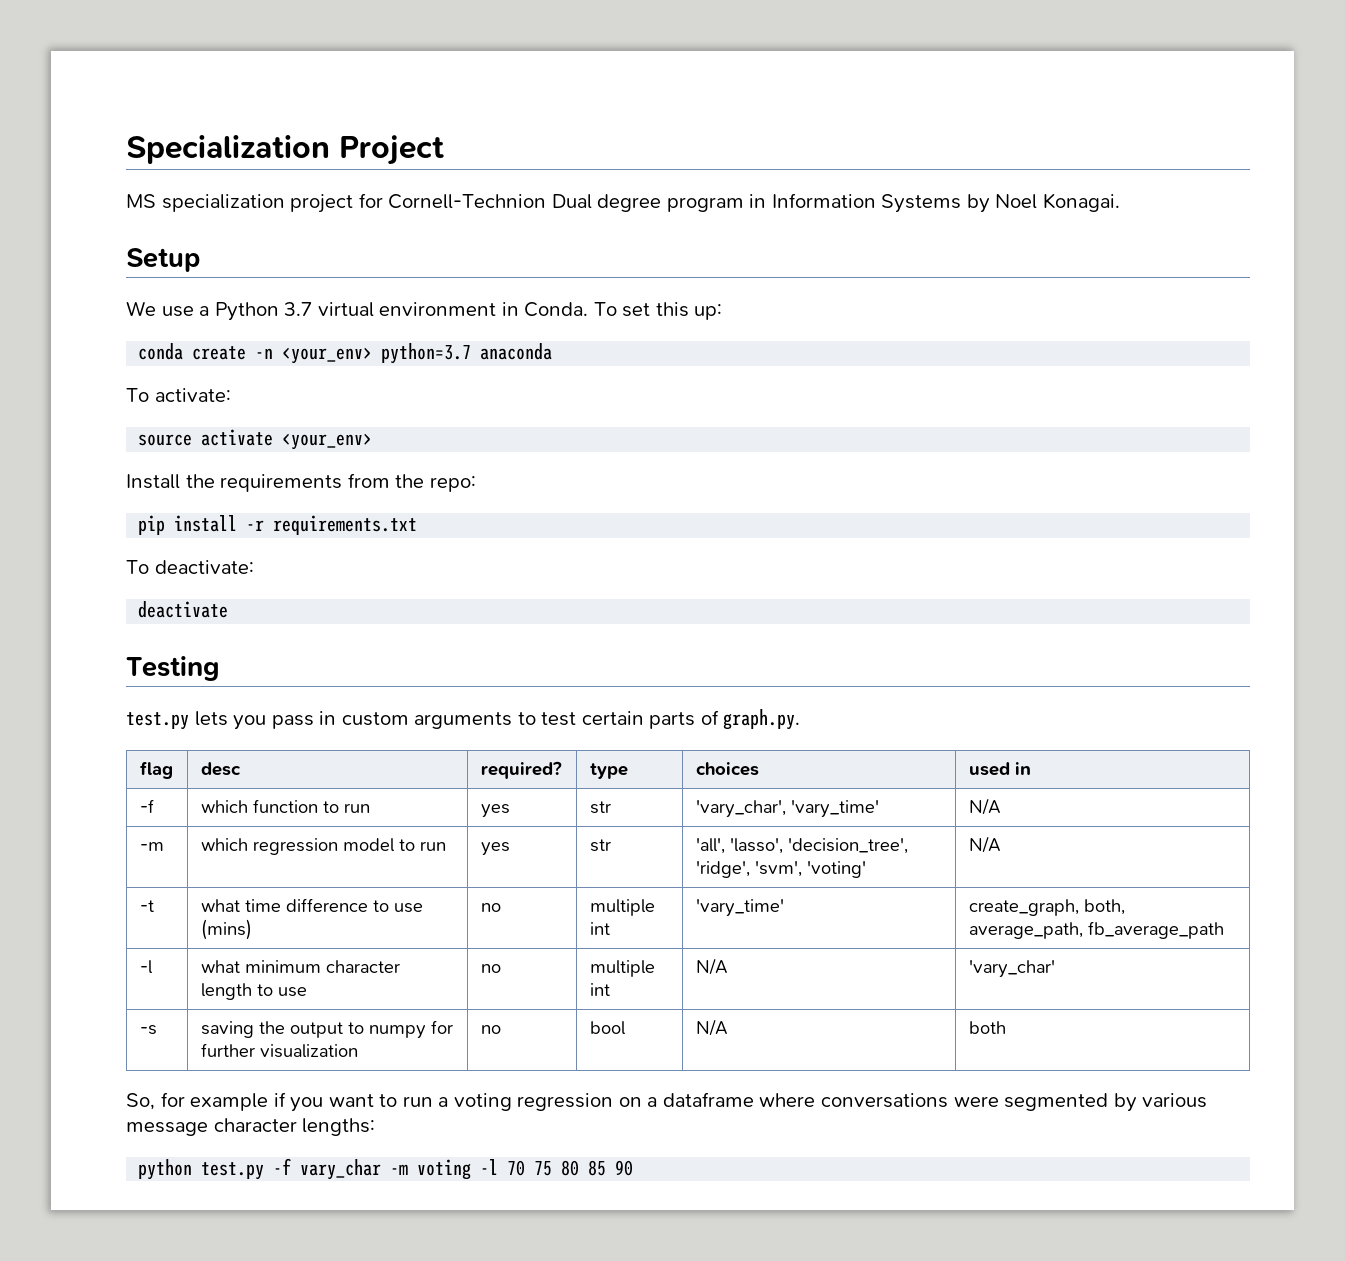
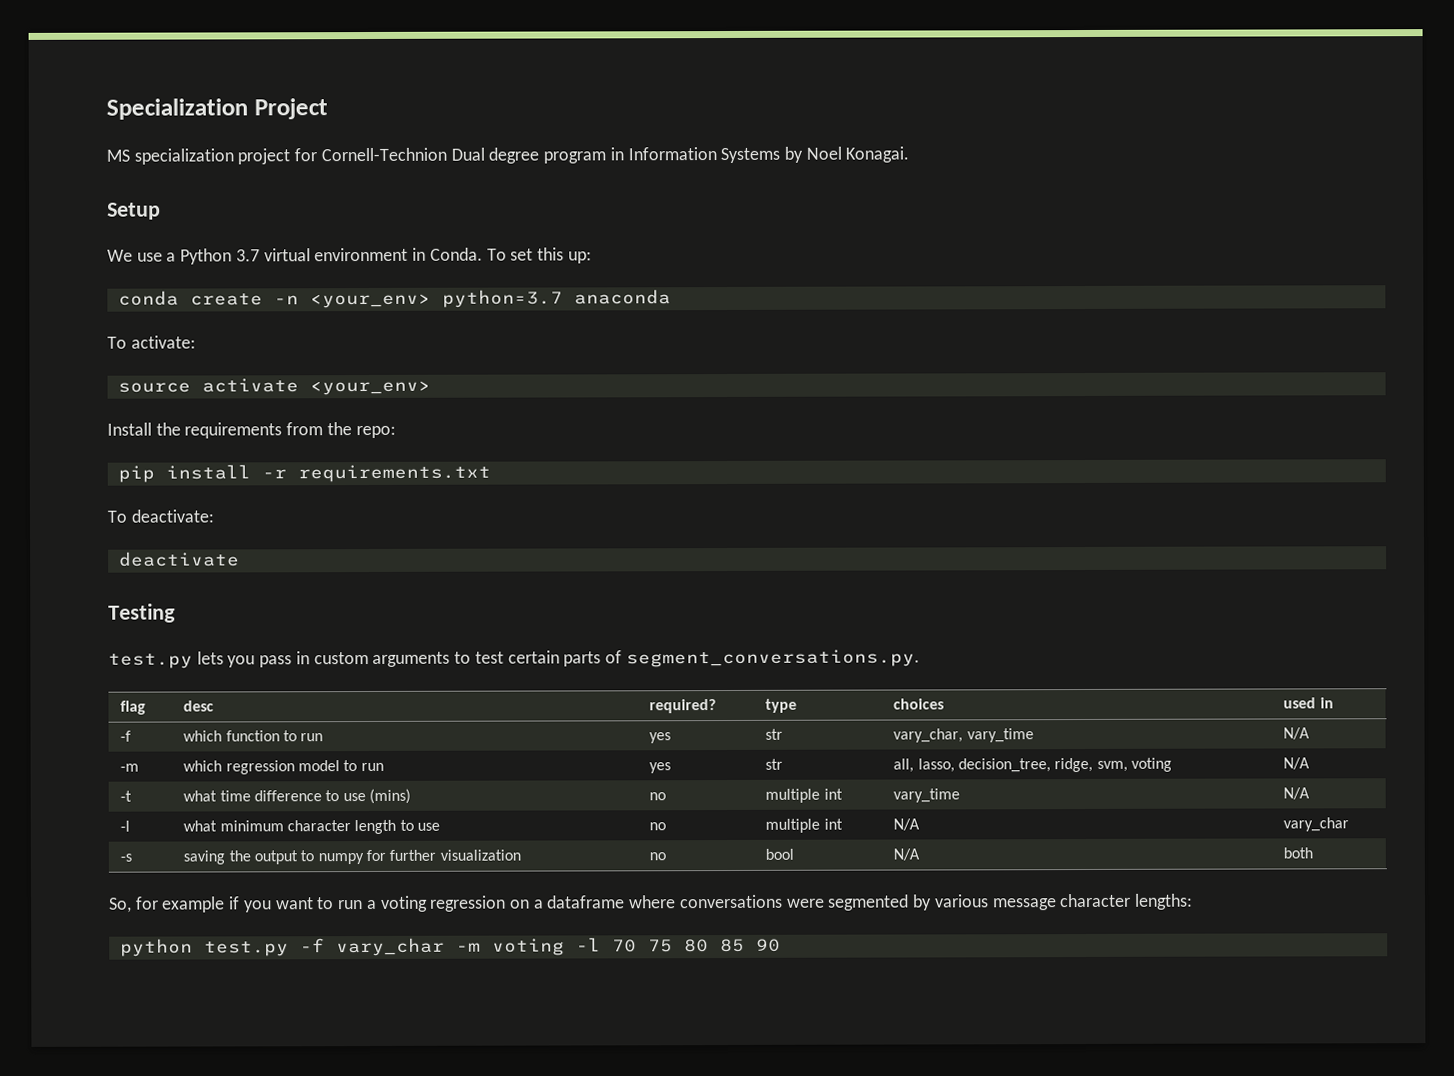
[723,709,801,730] graph.py. -> [625,649,920,668] segment_conversations.py.
[695,800,879,818] 'vary_char', 'vary_time' -> [893,728,1034,743] vary_char, vary_time
[695,838,908,854] [695,861,866,878] 'all', 'lasso', 'decision_tree', 'ridge', 'svm', 'voting' -> [893,757,1172,773] all, lasso, decision_tree, ridge, svm, voting
[695,899,784,917] [968,899,1125,916] [968,921,1224,939] 'vary_time' | create_graph, both, average_path, fb_average_path -> [893,788,961,803] [1283,787,1311,800] vary_time | N/A
[968,960,1055,978] 'vary_char' -> [1283,817,1350,832] vary_char

